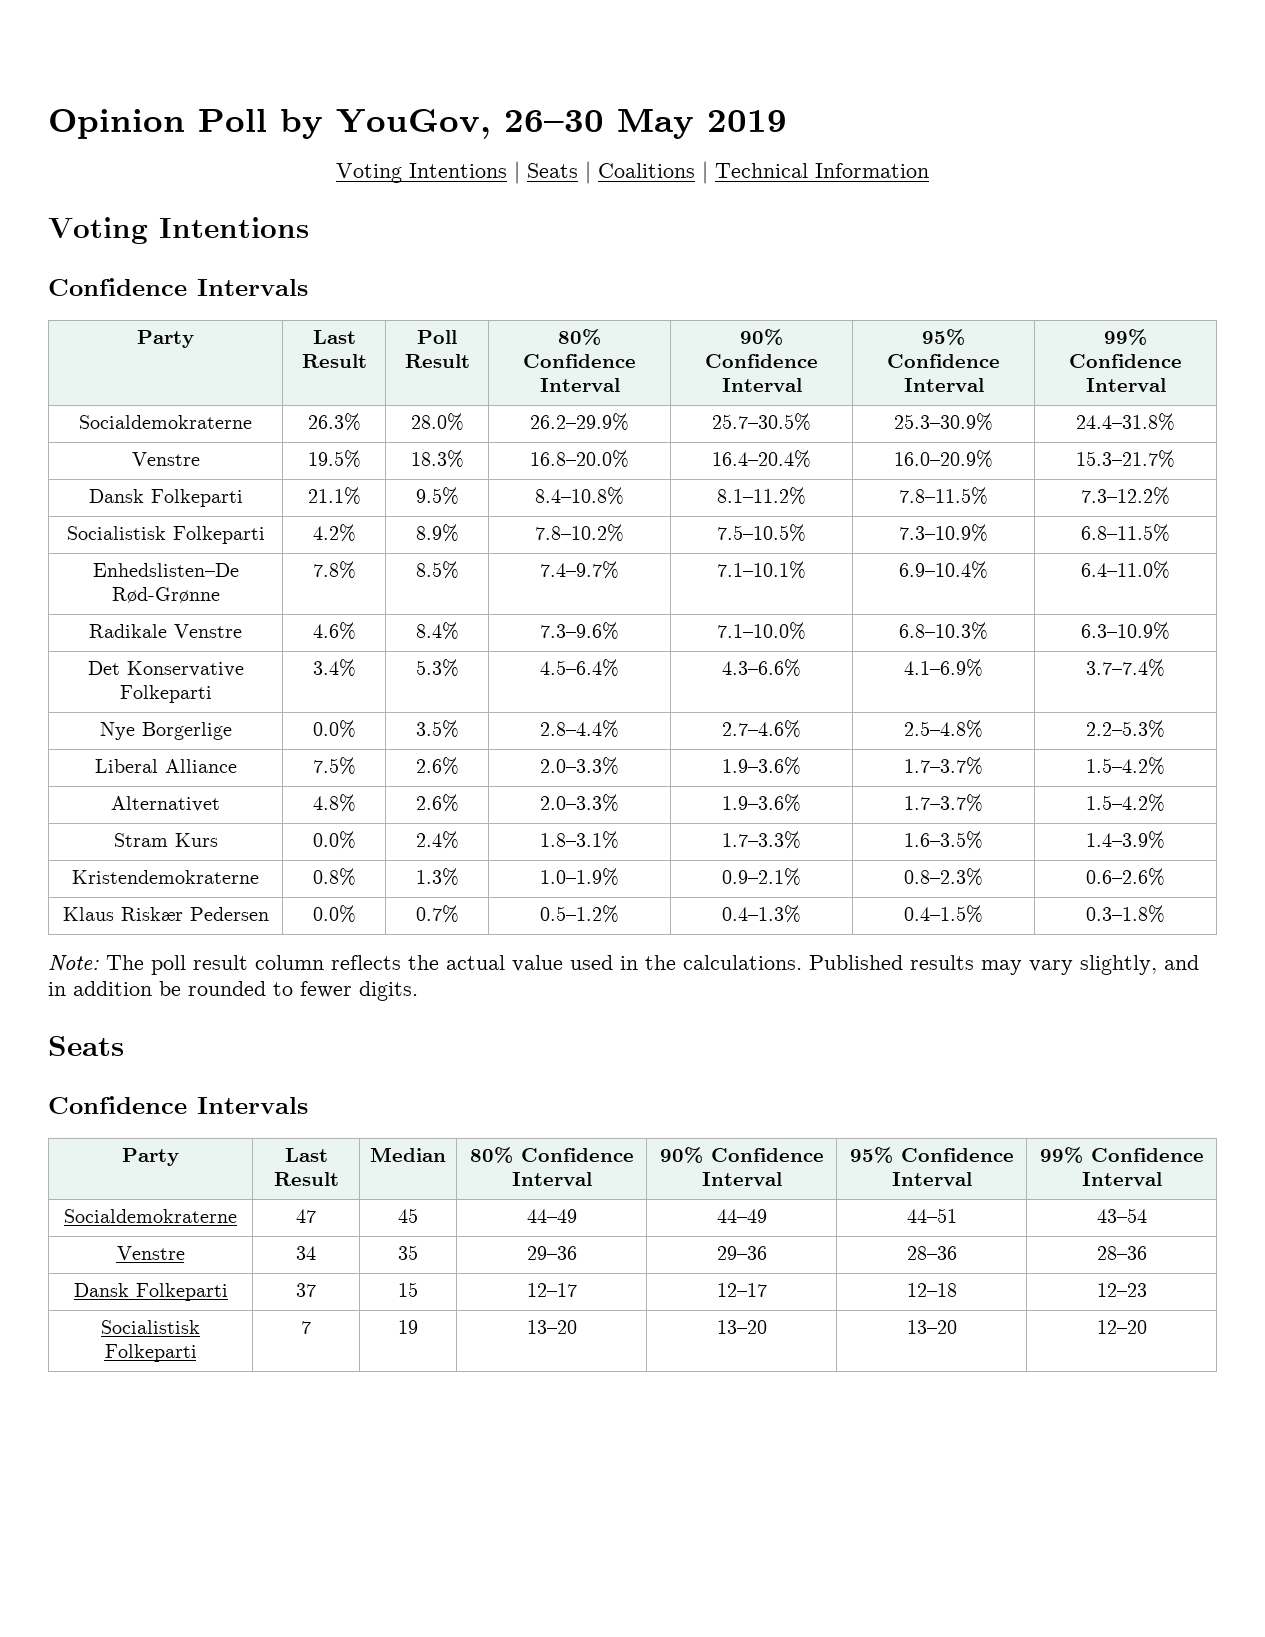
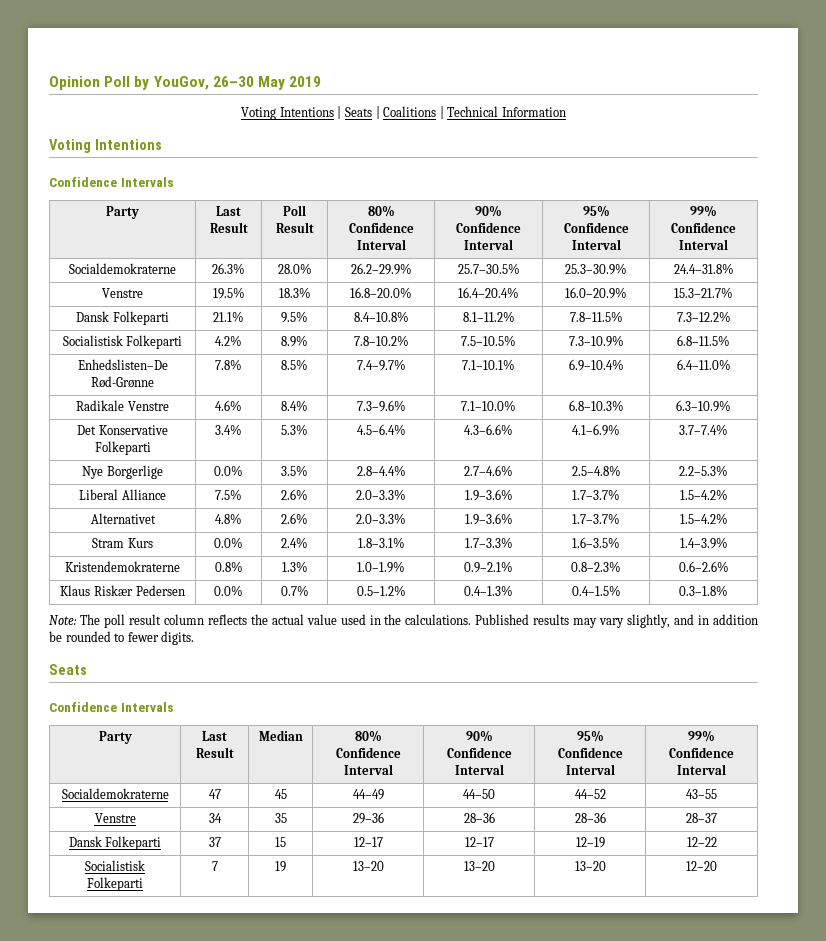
[716,1209,767,1223] [906,1208,957,1223] [1096,1208,1147,1223] 44–49 | 44–51 | 43–54 -> [463,789,495,799] [574,789,606,799] [686,789,717,799] 44–50 | 44–52 | 43–55
[716,1246,767,1260] [906,1246,957,1260] [1096,1246,1147,1260] 29–36 | 28–36 | 28–36 -> [463,812,495,823] [574,812,606,823] [686,813,717,823] 28–36 | 28–36 | 28–37
[906,1283,957,1297] [1096,1283,1147,1297] 12–18 | 12–23 -> [575,837,605,848] [686,837,717,847] 12–19 | 12–22

